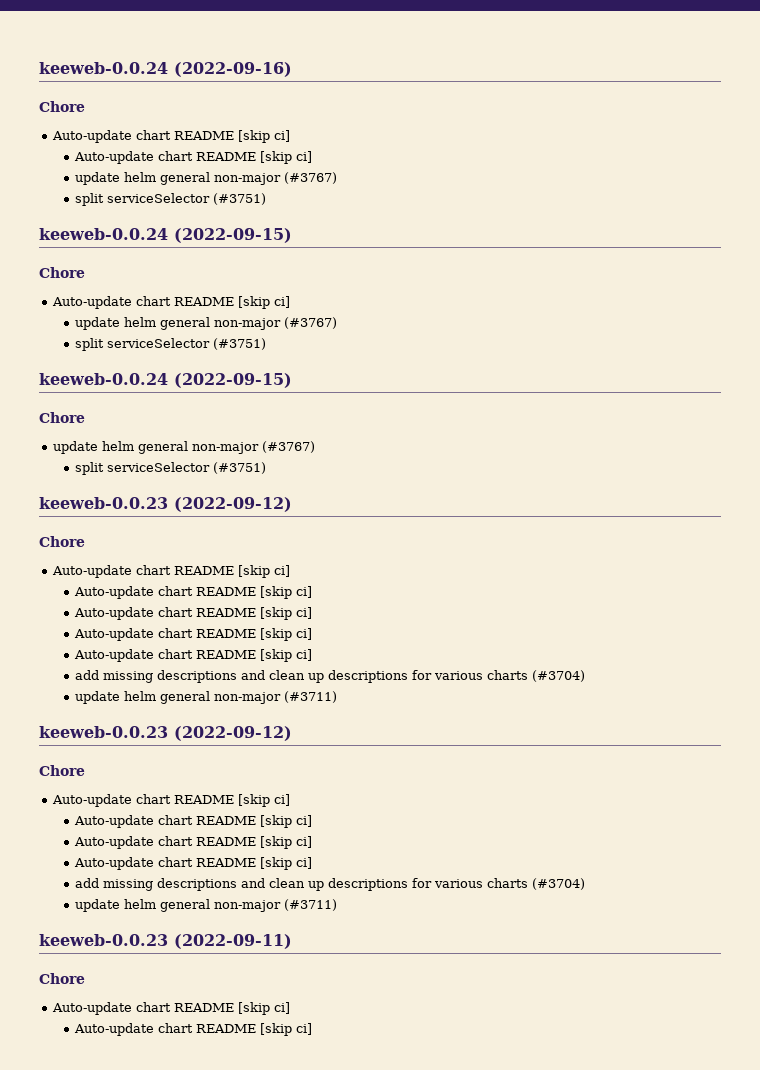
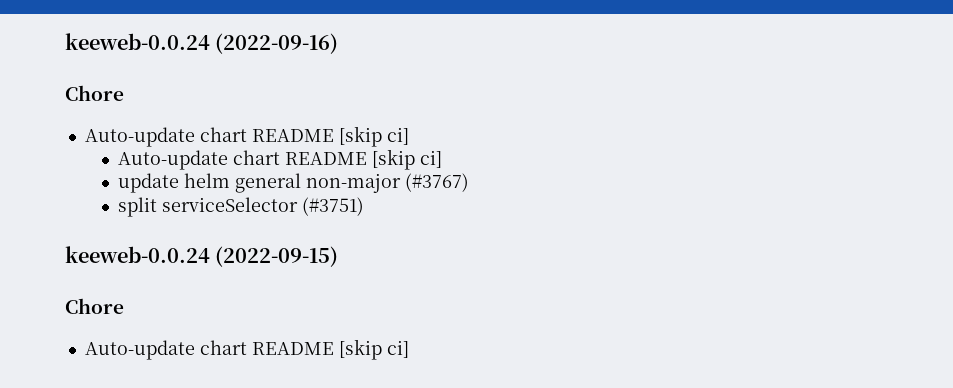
[74,317,337,330] [74,338,266,351] [39,373,292,388] [39,412,85,423] [52,441,315,454] [74,462,266,475] [39,497,292,512] [39,536,85,547] [51,565,290,578] [73,586,312,599] [73,607,312,620] [73,628,312,641] [73,649,312,662] [74,670,585,683] [74,691,337,704] [39,726,292,741] [39,765,85,776] [51,794,290,807] [73,815,312,828] [73,836,312,849] [73,857,312,870] [74,878,585,891] [74,899,337,912] [39,934,292,949] [39,973,85,984] [51,1002,290,1015] [73,1023,312,1036] // update helm general non-major (#3767) // split serviceSelector (#3751) // keeweb-0.0.24 (2022-09-15) // Chore // update helm general non-major (#3767) // split serviceSelector (#3751) // keeweb-0.0.23 (2022-09-12) // Chore // Auto-update chart README [skip ci] // Auto-update chart README [skip ci] // Auto-update chart README [skip ci] // Auto-update chart README [skip ci] // Auto-update chart README [skip ci] // add missing descriptions and clean up descriptions for various charts (#3704) // update helm general non-major (#3711) // keeweb-0.0.23 (2022-09-12) // Chore // Auto-update chart README [skip ci] // Auto-update chart README [skip ci] // Auto-update chart README [skip ci] // Auto-update chart README [skip ci] // add missing descriptions and clean up descriptions for various charts (#3704) // update helm general non-major (#3711) // keeweb-0.0.23 (2022-09-11) // Chore // Auto-update chart README [skip ci] // Auto-update chart README [skip ci] -> (409, 349) none

